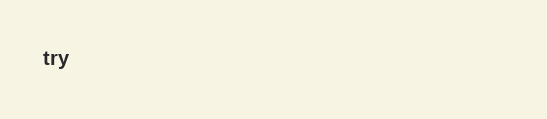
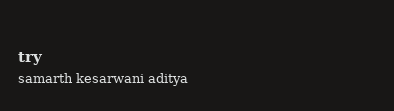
(70, 60) none -> [18,73,188,86] // samarth kesarwani aditya

